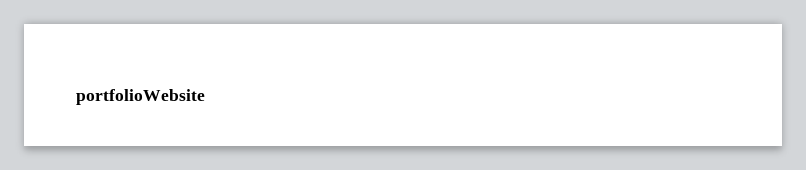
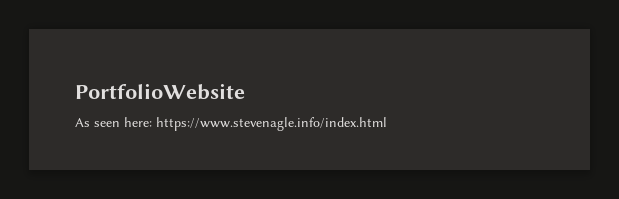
[76,89,205,105] portfolioWebsite -> [75,83,245,100] [75,117,387,131] PortfolioWebsite // As seen here: https://www.stevenagle.info/index.html

